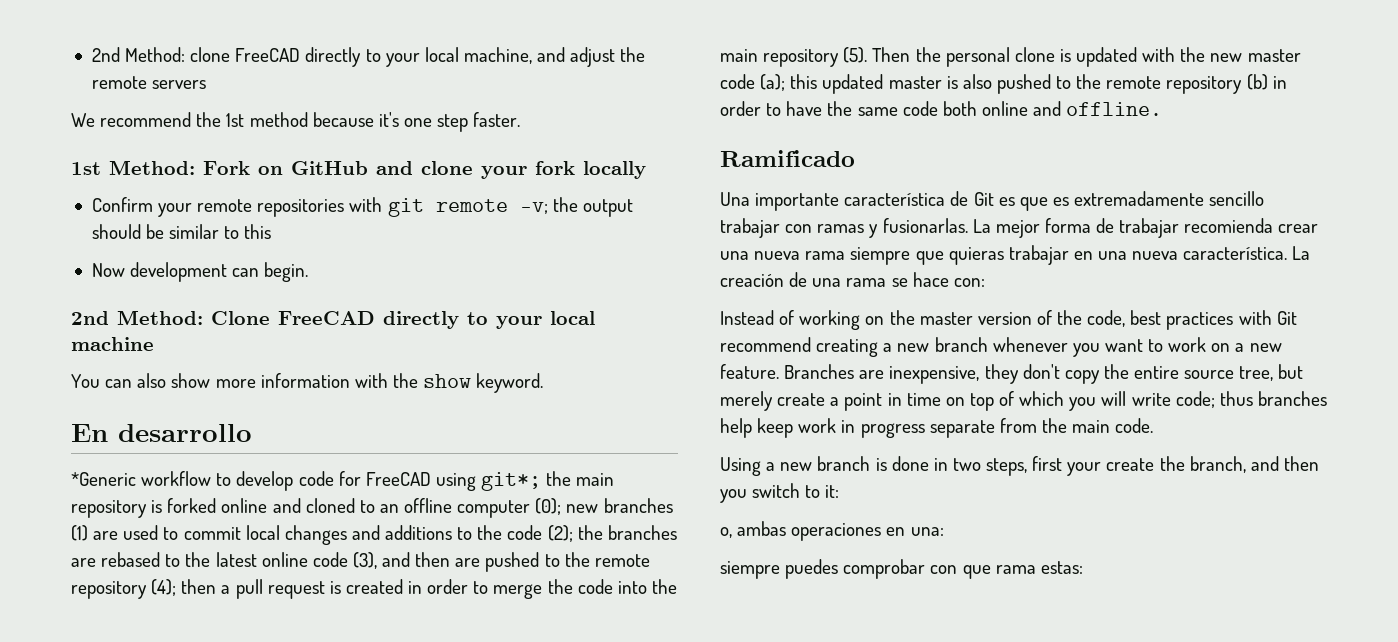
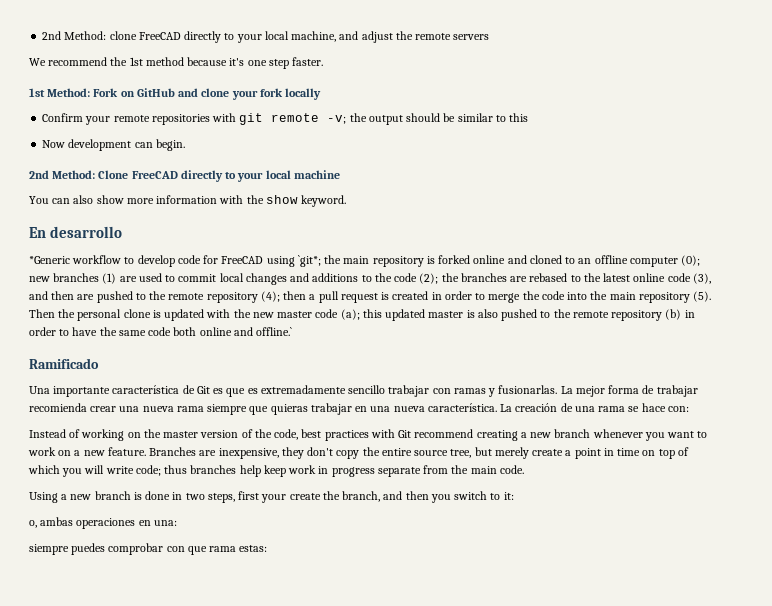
[481,472,542,491] git*; -> [297,255,321,267] `git*;
[1066,102,1163,116] offline. -> [256,327,293,336] offline.`

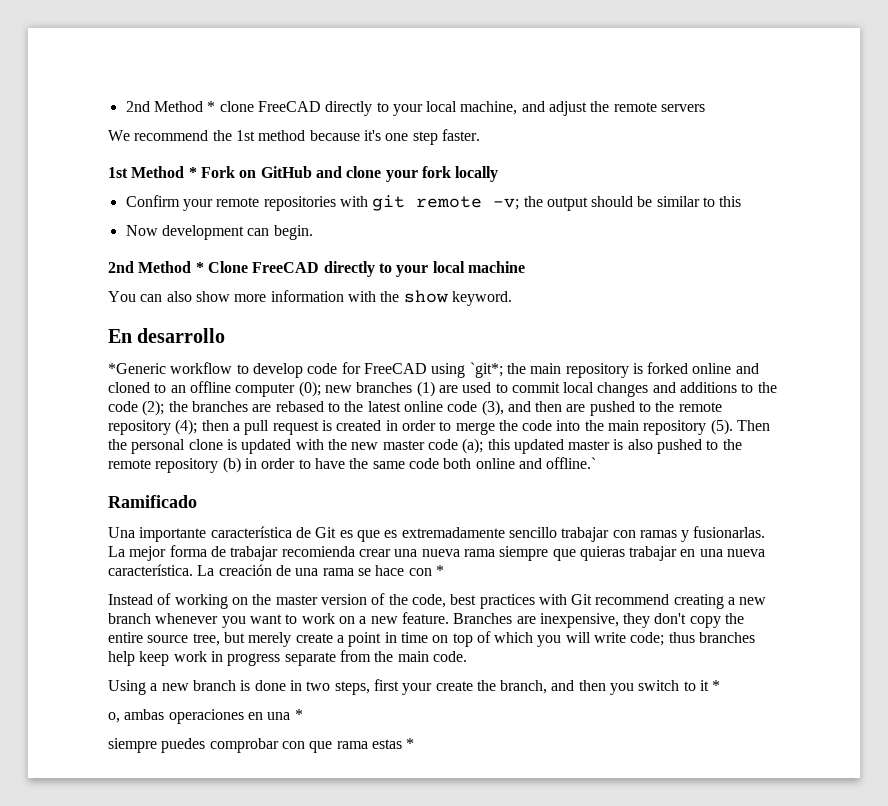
[42,31,107,40] 2nd Method: -> [125,101,216,112] 2nd Method *
[47,88,91,97] Method: -> [131,166,197,178] Method *
[52,170,96,179] Method: -> [138,261,204,273] Method *
[667,406,689,412] con: -> [408,565,444,576] con *
[503,492,514,500] it: -> [700,680,721,691] it *
[153,520,177,526] una: -> [267,709,303,720] una *
[239,545,268,552] estas: -> [371,738,415,749] estas *

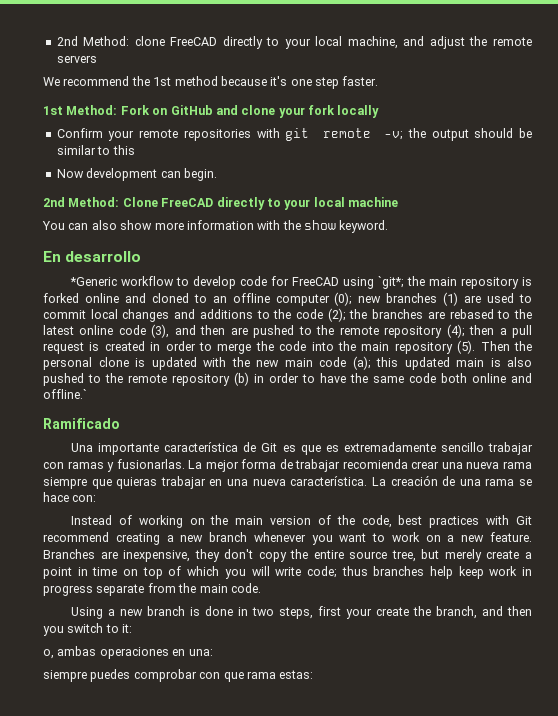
[125,101,216,112] 2nd Method * -> [56,36,130,46] 2nd Method:
[131,166,197,178] Method * -> [66,105,118,115] Method:
[138,261,204,273] Method * -> [68,197,120,207] Method:
[382,440,425,450] master -> [284,358,313,367] main
[568,440,611,450] master -> [456,358,484,367] main
[408,565,444,576] con * -> [72,495,97,502] con:
[275,595,318,605] master -> [235,516,264,525] main
[700,680,721,691] it * -> [122,624,133,633] it:
[267,709,303,720] una * -> [188,649,213,656] una:
[371,738,415,749] estas * -> [279,670,314,679] estas:

